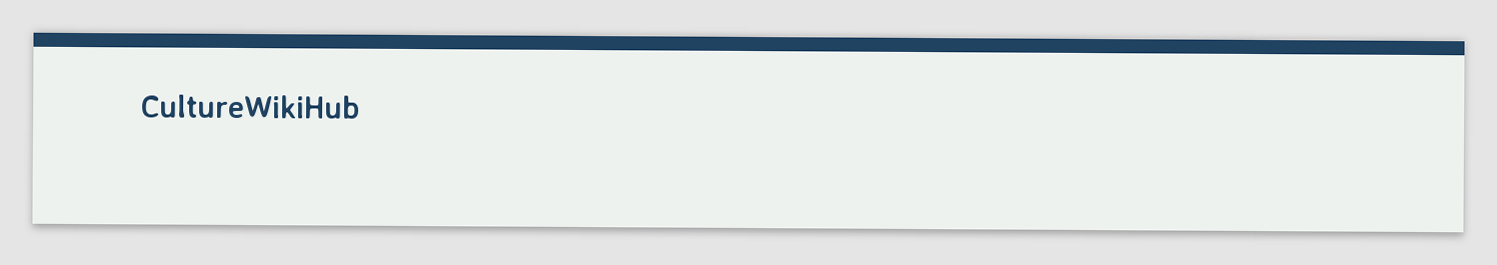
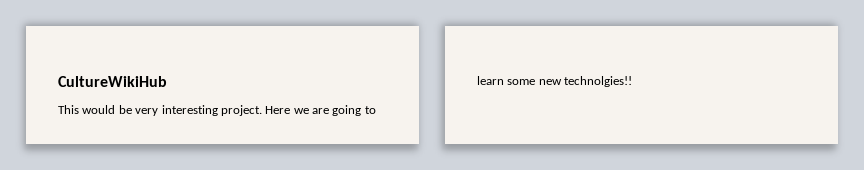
(360, 106) none -> [58,105,376,116] [477,76,633,87] // This would be very interesting project. Here we are going to learn some new technolgies!!

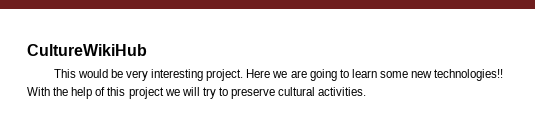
[564,76,633,87] technolgies!! -> [434,69,504,81] [27,87,367,99] technologies!! With the help of this project we will try to preserve cultural activities.

